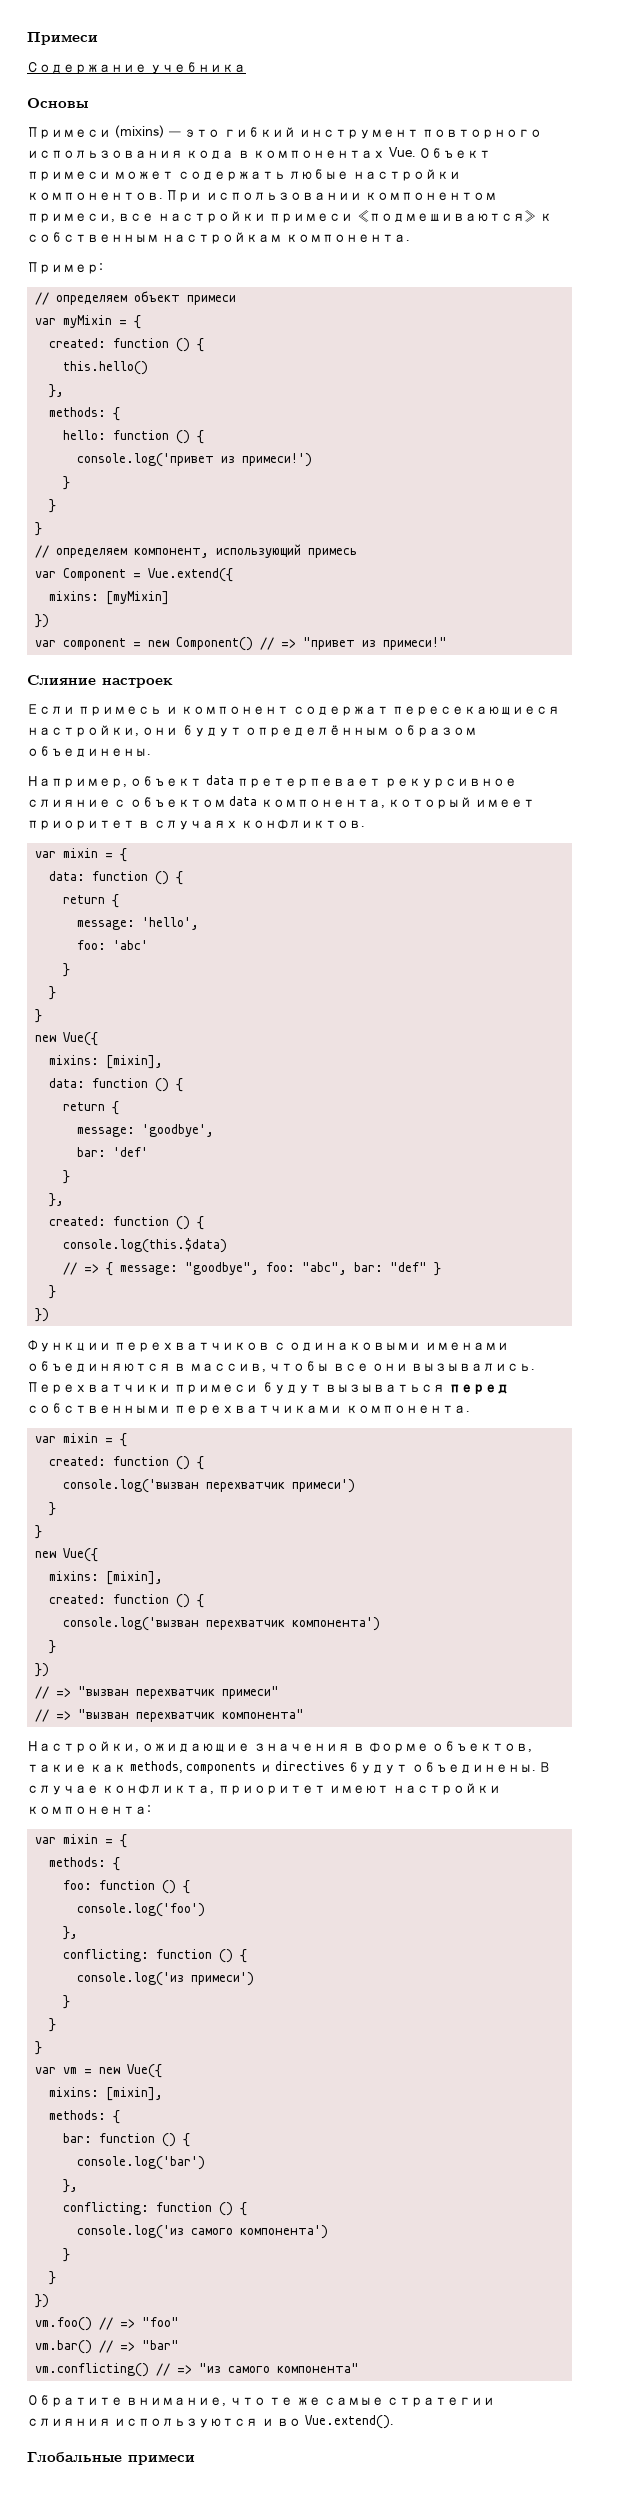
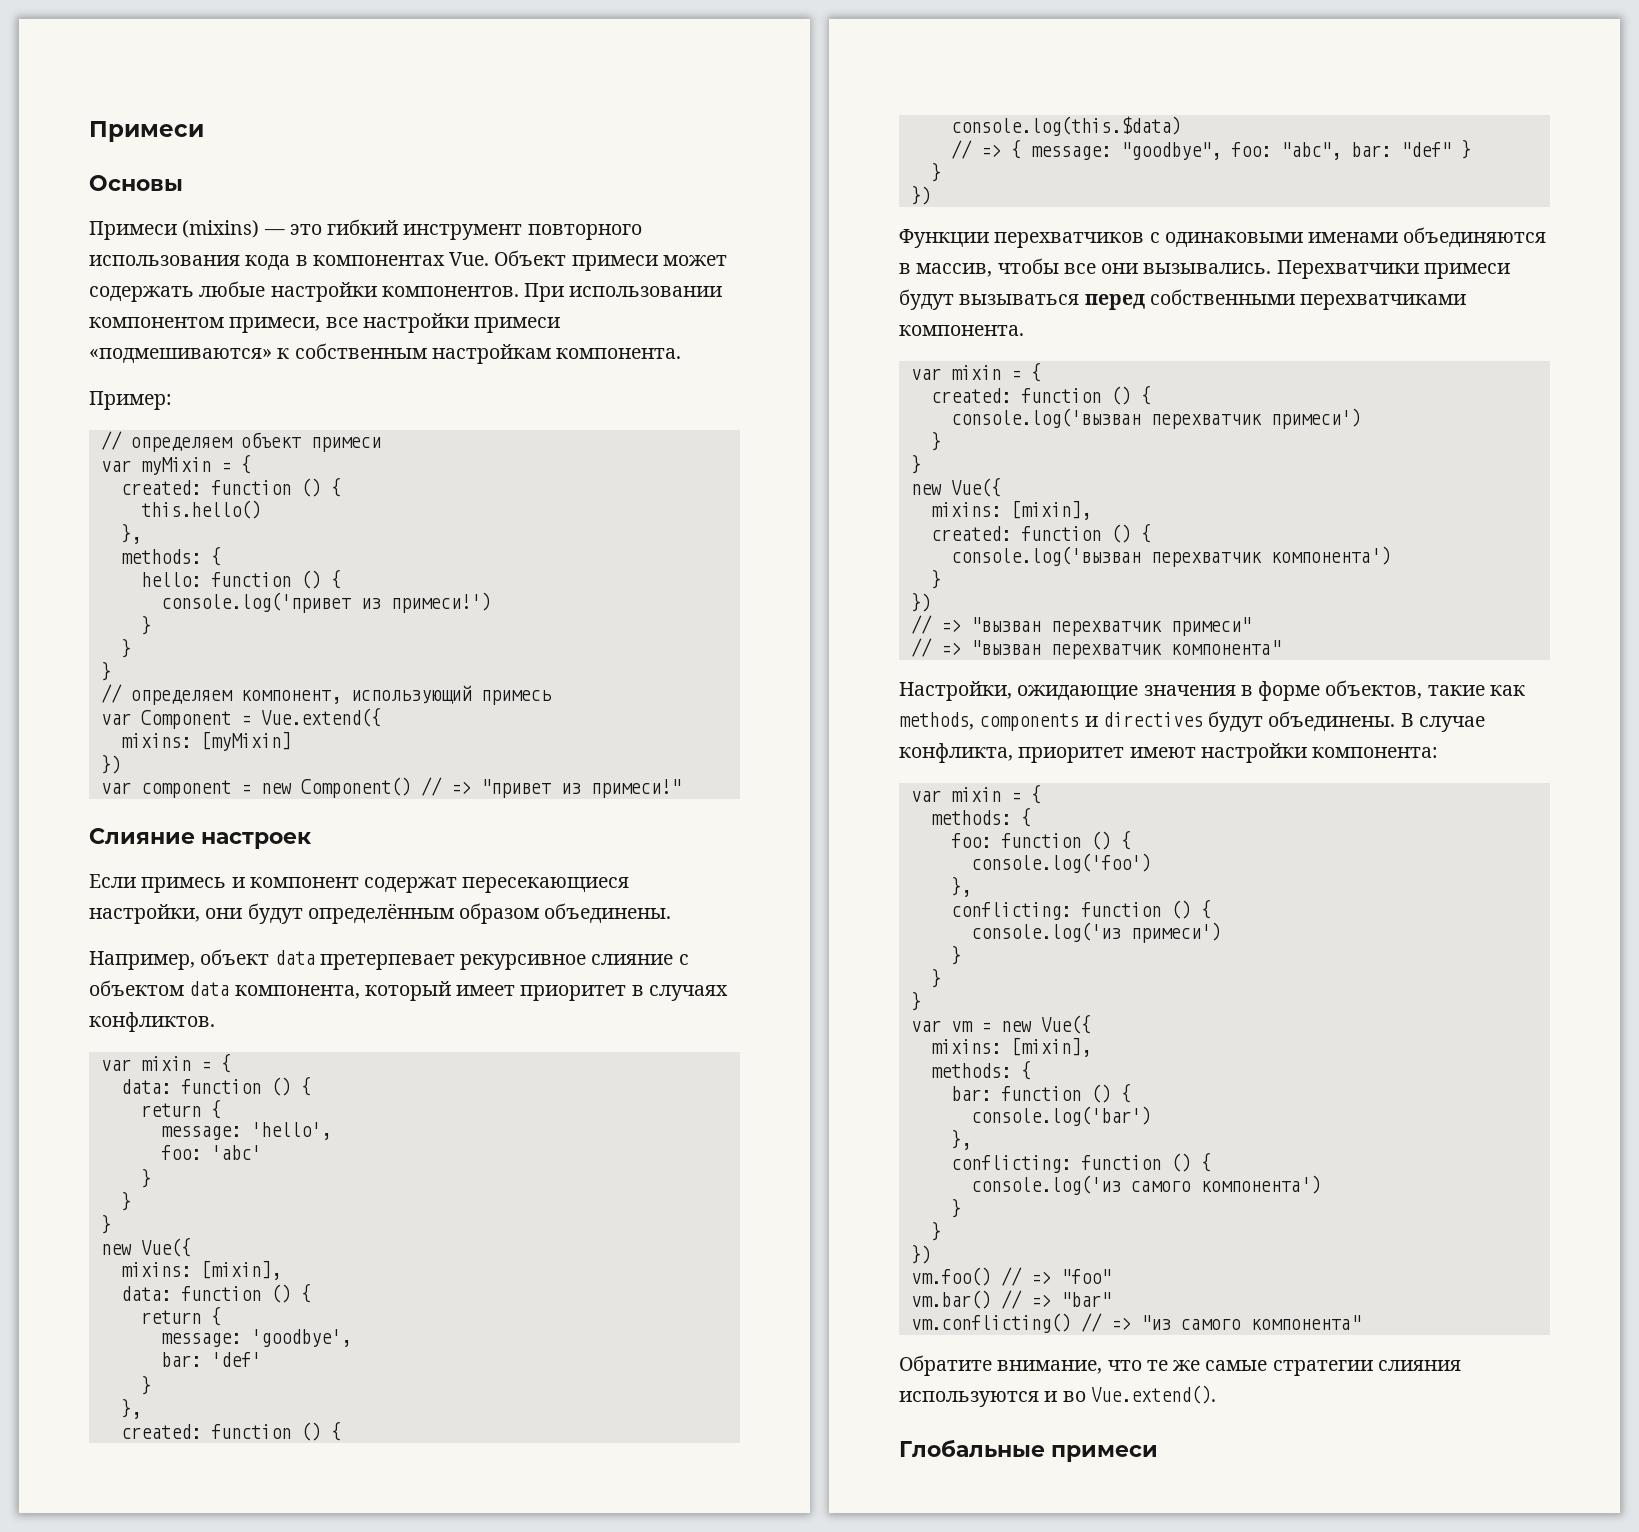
[27,32,98,45] [27,62,247,74] Примеси // Содержание учебника -> [89,121,204,142] Примеси

